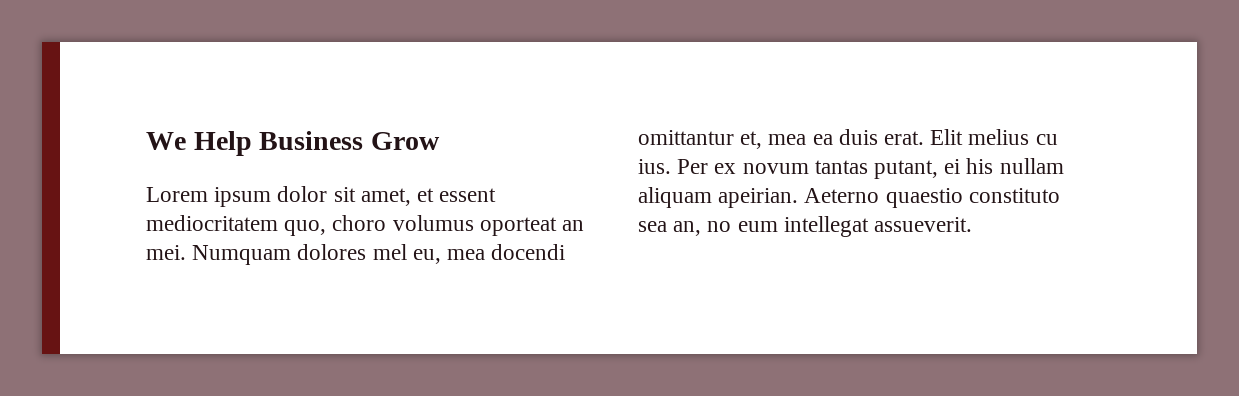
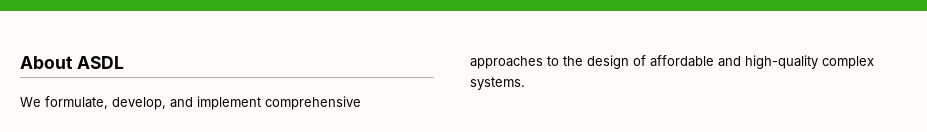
[146,131,440,156] [146,186,497,207] [146,215,585,236] [146,244,566,265] [638,129,1058,149] [638,158,1064,179] [638,187,1060,208] [638,216,973,237] We Help Business Grow // Lorem ipsum dolor sit amet, et essent mediocritatem quo, choro volumus oporteat an mei. Numquam dolores mel eu, mea docendi omittantur et, mea ea duis erat. Elit melius cu ius. Per ex novum tantas putant, ei his nullam aliquam apeirian. Aeterno quaestio constituto sea an, no eum intellegat assueverit. -> [20,56,124,69] [20,96,361,110] [470,55,874,69] [470,77,525,90] About ASDL // We formulate, develop, and implement comprehensive approaches to the design of affordable and high-quality complex systems.

